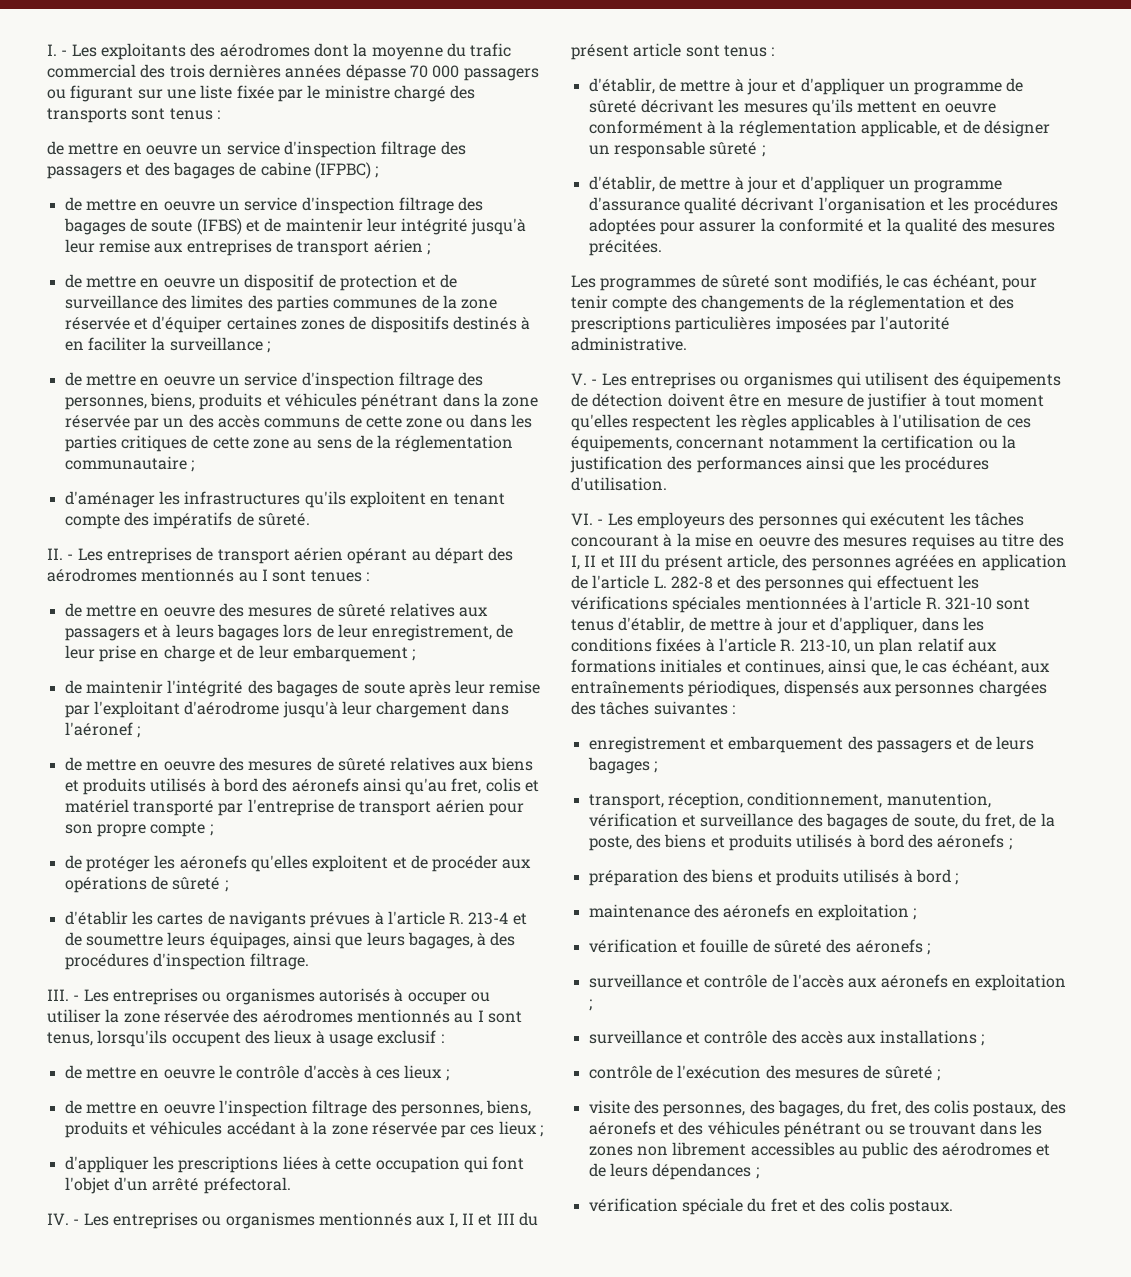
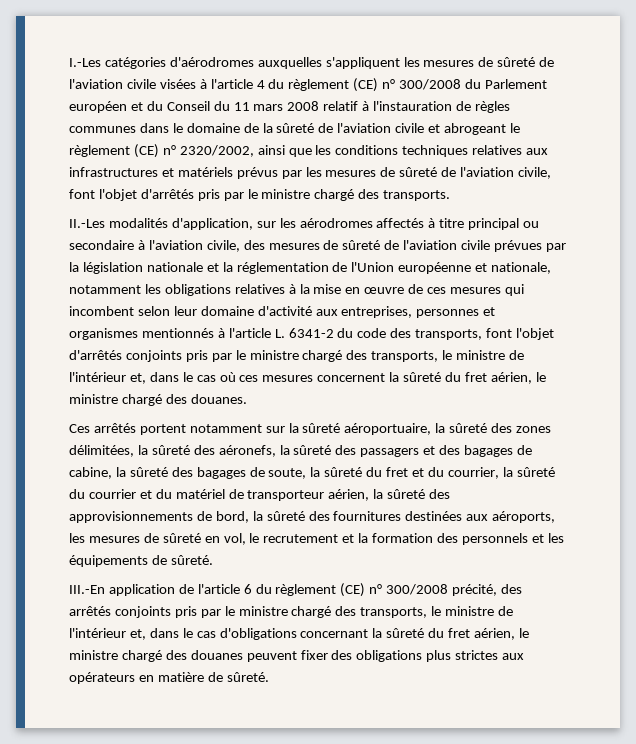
[47,43,512,60] [47,64,539,81] [47,85,476,102] [47,108,220,123] [47,141,437,158] I. - Les exploitants des aérodromes dont la moyenne du trafic commercial des trois dernières années dépasse 70 000 passagers ou figurant sur une liste fixée par le ministre chargé des transports sont tenus : // de mettre en oeuvre un service d'inspection filtrage -> [69,57,555,69] [69,78,547,92] [69,101,510,113] [69,123,520,135] [69,144,549,158] [69,167,552,179] [69,189,451,201] [69,218,540,230] [69,240,566,252] [69,262,552,274] [69,284,524,296] [69,306,496,318] [69,328,555,340] [69,350,525,362] [69,372,546,384] [69,394,247,406] [69,423,552,435] [69,445,332,457] I.-Les catégories d'aérodromes auxquelles s'appliquent les mesures de sûreté de l'aviation civile visées à l'article 4 du règlement (CE) n° 300/2008 du Parlement européen et du Conseil du 11 mars 2008 relatif à l'instauration de règles communes dans le domaine de la sûreté de l'aviation civile et abrogeant le règlement (CE) n° 2320/2002, ainsi que les conditions techniques relatives aux infrastructures et matériels prévus par les mesures de sûreté de l'aviation civile, font l'objet d'arrêtés pris par le ministre chargé des transports. // II.-Les modalités d'application, sur les aérodromes affectés à titre principal ou secondaire à l'aviation civile, des mesures de sûreté de l'aviation civile prévues par la législation nationale et la réglementation de l'Union européenne et nationale, notamment les obligations relatives à la mise en œuvre de ces mesures qui incombent selon leur domaine d'activité aux entreprises, personnes et organismes mentionnés à l'article L. 6341-2 du code des transports, font l'objet d'arrêtés conjoints pris par le ministre chargé des transports, le ministre de l'intérieur et, dans le cas où ces mesures concernent la sûreté du fret aérien, le ministre chargé des douanes. // Ces arrêtés portent notamment sur la sûreté aéroportuaire, la sûreté des zones délimitées, la sûreté des aéronefs, la sûreté
[260,162,379,179] [64,197,484,214] [63,218,527,235] [64,239,430,256] [64,274,458,291] [64,295,498,312] [64,316,531,333] [64,337,270,353] [64,372,484,389] [64,393,539,410] [64,414,533,431] [64,435,514,452] [64,456,194,472] [64,491,505,508] [64,512,310,529] [47,547,514,564] [47,568,369,582] [64,603,489,617] [64,624,514,641] [64,645,416,662] [64,680,541,697] [64,701,509,718] [64,722,140,738] [64,757,533,771] [64,778,540,795] [64,799,524,816] [64,822,213,837] [64,855,532,872] [64,876,228,893] [64,911,527,928] [64,932,516,949] [64,953,310,970] [47,988,490,1005] [47,1009,522,1023] [47,1030,444,1047] [64,1065,449,1081] [64,1100,532,1117] [64,1121,544,1138] [64,1156,525,1173] [64,1177,291,1194] [47,1212,538,1229] [571,43,775,60] [588,78,1024,95] [588,99,996,116] [588,120,1050,137] [588,141,765,158] [588,176,1003,193] [588,197,1058,214] [588,218,1056,235] [588,239,662,256] [571,274,1037,291] [571,295,1014,312] [571,316,951,333] [571,337,687,351] [571,372,1061,389] [571,393,1045,410] [571,414,1031,431] [571,435,1016,452] [570,456,989,473] [571,477,667,491] [571,512,1024,529] [571,533,1064,550] [571,554,1067,571] [571,575,979,592] [571,596,1031,613] [571,617,984,634] [571,638,997,655] [571,659,1050,676] [571,680,1047,697] [571,701,735,715] [588,736,1034,753] [587,757,657,774] [588,792,991,809] [588,813,1055,830] [588,834,1012,851] [588,869,959,886] [588,904,917,921] [588,939,930,955] [588,974,1067,991] [588,999,592,1011] [588,1030,984,1046] [588,1065,940,1081] [588,1100,1066,1117] [588,1121,1043,1138] [588,1142,1051,1159] [588,1163,759,1180] [588,1198,953,1215] cabine (IFPBC) ; // de mettre en oeuvre un service d'inspection filtrage des bagages de soute (IFBS) et de maintenir leur intégrité jusqu'à leur remise aux entreprises de transport aérien ; // de mettre en oeuvre un dispositif de protection et de surveillance des limites des parties communes de la zone réservée et d'équiper certaines zones de dispositifs destinés à en faciliter la surveillance ; // de mettre en oeuvre un service d'inspection filtrage des personnes, biens, produits et véhicules pénétrant dans la zone réservée par un des accès communs de cette zone ou dans les parties critiques de cette zone au sens de la réglementation communautaire ; // d'aménager les infrastructures qu'ils exploitent en tenant compte des impératifs de sûreté. // II. - Les entreprises de transport aérien opérant au départ des aérodromes mentionnés au I sont tenues : // de mettre en oeuvre des mesures de sûreté relatives aux passagers et à leurs bagages lors de leur enregistrement, de leur prise en charge et de leur embarquement ; // de maintenir l'intégrité des bagages de soute après leur remise par l'exploitant d'aérodrome jusqu'à leur chargement dans l'aéronef ; // de mettre en oeuvre des mesures de sûreté relatives aux biens et produits utilisés à bord des aéronefs ainsi qu'au fret, colis et matériel transporté par l'entreprise de transport aérien pour son propre compte ; // de protéger les aéronefs qu'elles exploitent et de procéder aux opérations de sûreté ; // d'établir les cartes de navigants prévues à l'article R. 213-4 et de soumettre leurs équipages, ainsi que leurs bagages, à des procédures d'inspection filtrage. // III. - Les entreprises ou organismes autorisés à occuper ou utiliser la zone réservée des aérodromes mentionnés au I sont tenus, lorsqu'ils occupent des lieux à usage exclusif : // de mettre en oeuvre le contrôle d'accès à ces lieux ; // de mettre en oeuvre l'inspection filtrage des personnes, biens, produits et véhicules accédant à la zone réservée par ces lieux ; // d'appliquer les prescriptions liées à cette occupation qui font l'objet d'un arrêté préfectoral. // IV. - Les entreprises ou organismes mentionnés aux I, II et III du présent article sont tenus : // d'établir, de mettre à jour et d'appliquer un programme de sûreté décrivant les mesures qu'ils mettent en oeuvre conformément à la réglementation applicable, et de désigner un responsable sûreté ; // d'établir, de mettre à jour et d'appliquer un programme d'assurance qualité décrivant l'organisation et les procédures adoptées pour assurer la conformité et la qualité des mesures précitées. // Les programmes de sûreté sont modifiés, le cas échéant, pour tenir compte des changements de la réglementation et des prescriptions particulières imposées par l'autorité administrative. // V. - Les entreprises ou organismes qui utilisent des équipements de détection doivent être en mesure de justifier à tout moment qu'elles respectent les règles applicables à l'utilisation de ces équipements, concernant notamment la certification ou la justification des performances ainsi que les procédures d'utilisation. // VI. - Les employeurs des personnes qui exécutent les tâches concourant à la mise en oeuvre des mesures requises au titre des I, II et III du présent article, des personnes agréées en application de l'article L. 282-8 et des personnes qui effectuent les vérifications spéciales mentionnées à l'article R. 321-10 sont tenus d'établir, de mettre à jour et d'appliquer, dans les conditions fixées à l'article R. 213-10, un plan relatif aux formations initiales et continues, ainsi que, le cas échéant, aux entraînements périodiques, dispensés aux personnes chargées des tâches suivantes : // enregistrement et embarquement des passagers et de leurs bagages ; // transport, réception, conditionnement, manutention, vérification et surveillance des bagages de soute, du fret, de la poste, des biens et produits utilisés à bord des aéronefs ; // préparation des biens et produits utilisés à bord ; // maintenance des aéronefs en exploitation ; // vérification et fouille de sûreté des aéronefs ; // surveillance et contrôle de l'accès aux aéronefs en exploitation ; // surveillance et contrôle des accès aux installations ; // contrôle de l'exécution des mesures de sûreté ; // visite des personnes, des bagages, du fret, des colis postaux, des aéronefs et des véhicules pénétrant ou se trouvant dans les zones non librement accessibles au public des aérodromes et de leurs dépendances ; // vérification spéciale du fret et des colis postaux. -> [69,467,555,479] [69,489,451,501] [69,511,556,523] [69,533,564,545] [69,555,213,567] [69,583,523,597] [69,606,514,618] [69,628,529,640] [69,650,525,662] [69,672,269,684] cabine, la sûreté des bagages de soute, la sûreté du fret et du courrier, la sûreté du courrier et du matériel de transporteur aérien, la sûreté des approvisionnements de bord, la sûreté des fournitures destinées aux aéroports, les mesures de sûreté en vol, le recrutement et la formation des personnels et les équipements de sûreté. // III.-En application de l'article 6 du règlement (CE) n° 300/2008 précité, des arrêtés conjoints pris par le ministre chargé des transports, le ministre de l'intérieur et, dans le cas d'obligations concernant la sûreté du fret aérien, le ministre chargé des douanes peuvent fixer des obligations plus strictes aux opérateurs en matière de sûreté.

